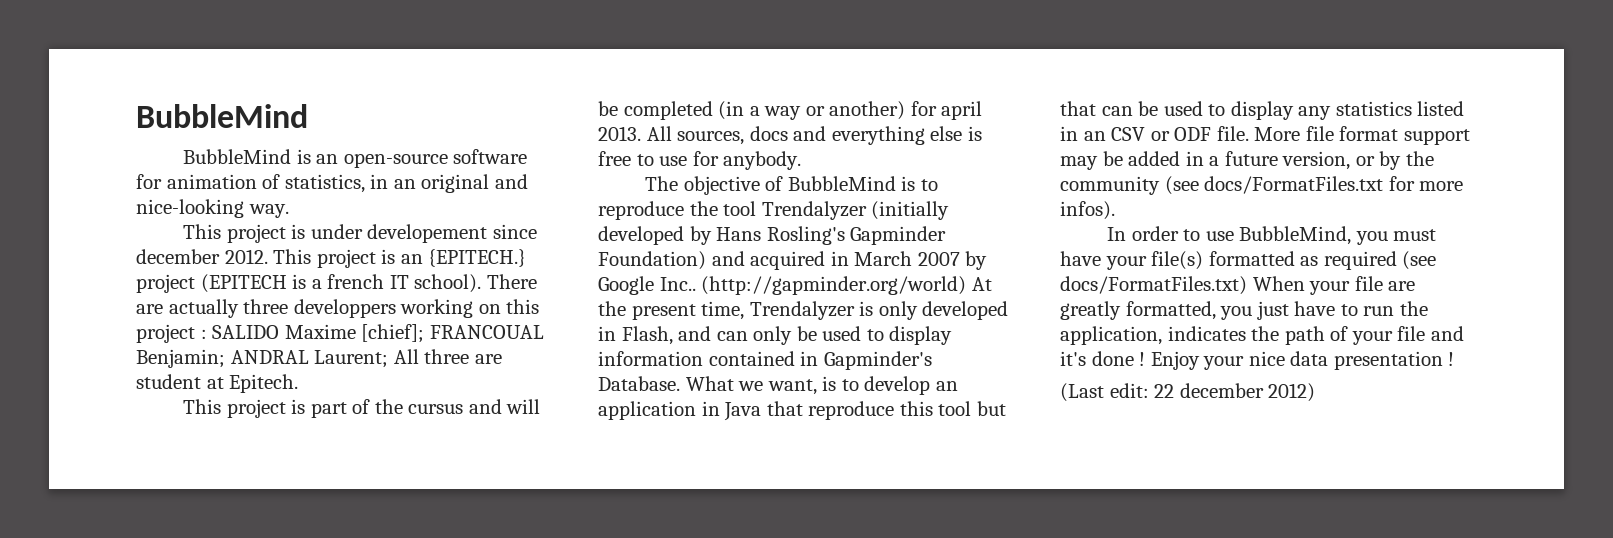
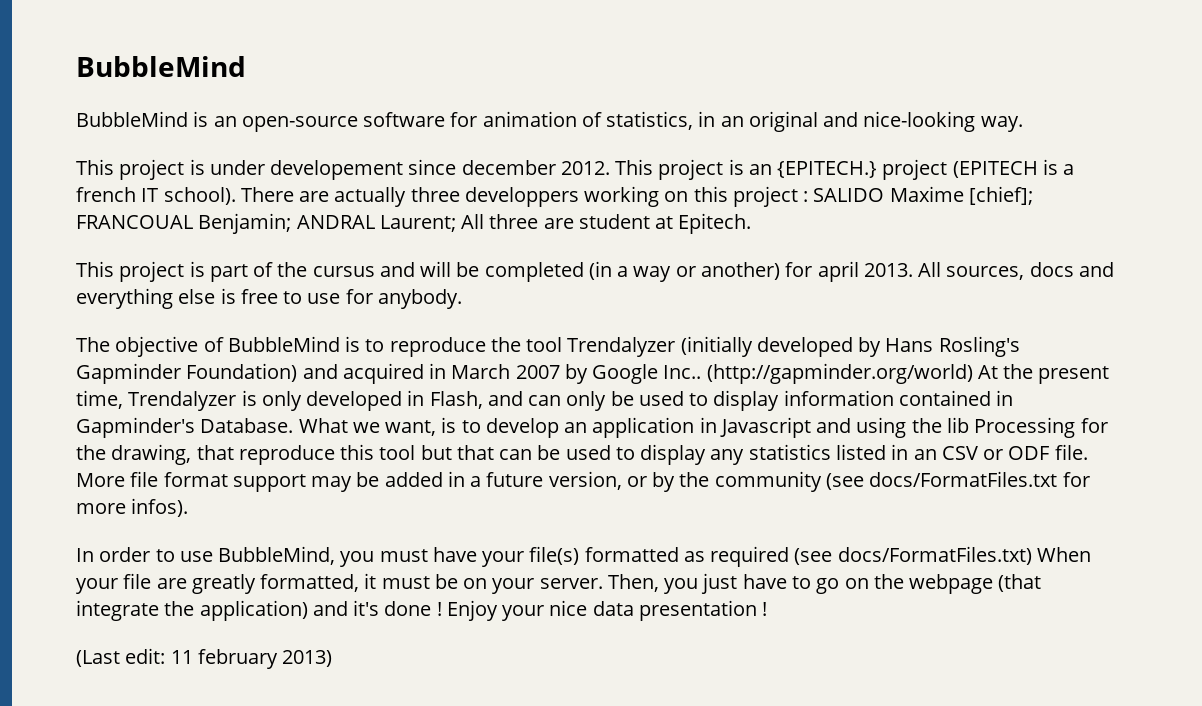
[724,402,762,421] Java -> [719,417,1108,438] [76,444,192,465] Javascript and using the lib Processing for the drawing,
[1220,301,1428,320] [1060,326,1426,345] you just have to run the application, indicates the path of your file -> [364,573,1042,594] [76,600,308,621] it must be on your server. Then, you just have to go on the webpage (that integrate the application)
[1154,383,1316,402] 22 december 2012) -> [170,649,333,669] 11 february 2013)

